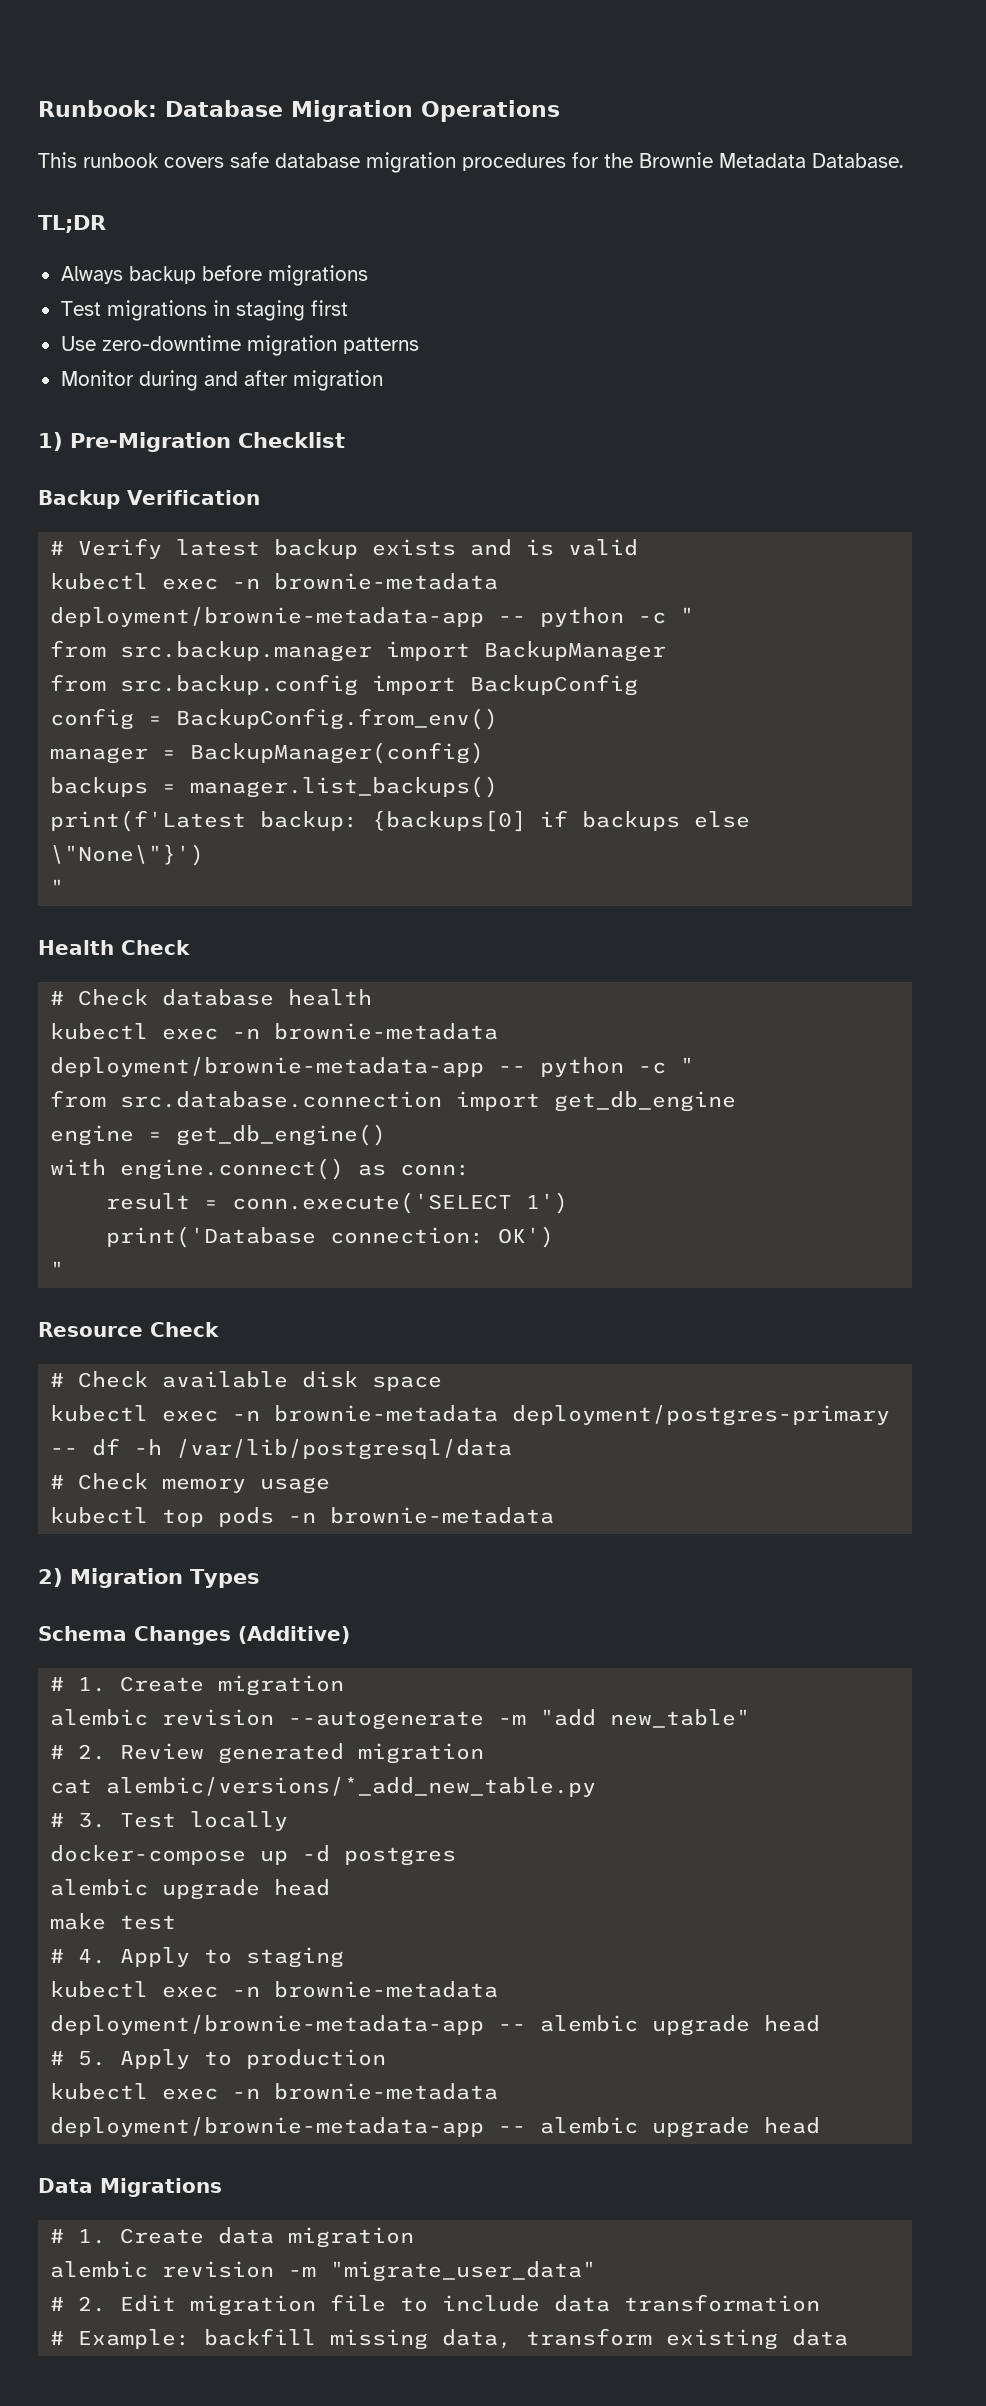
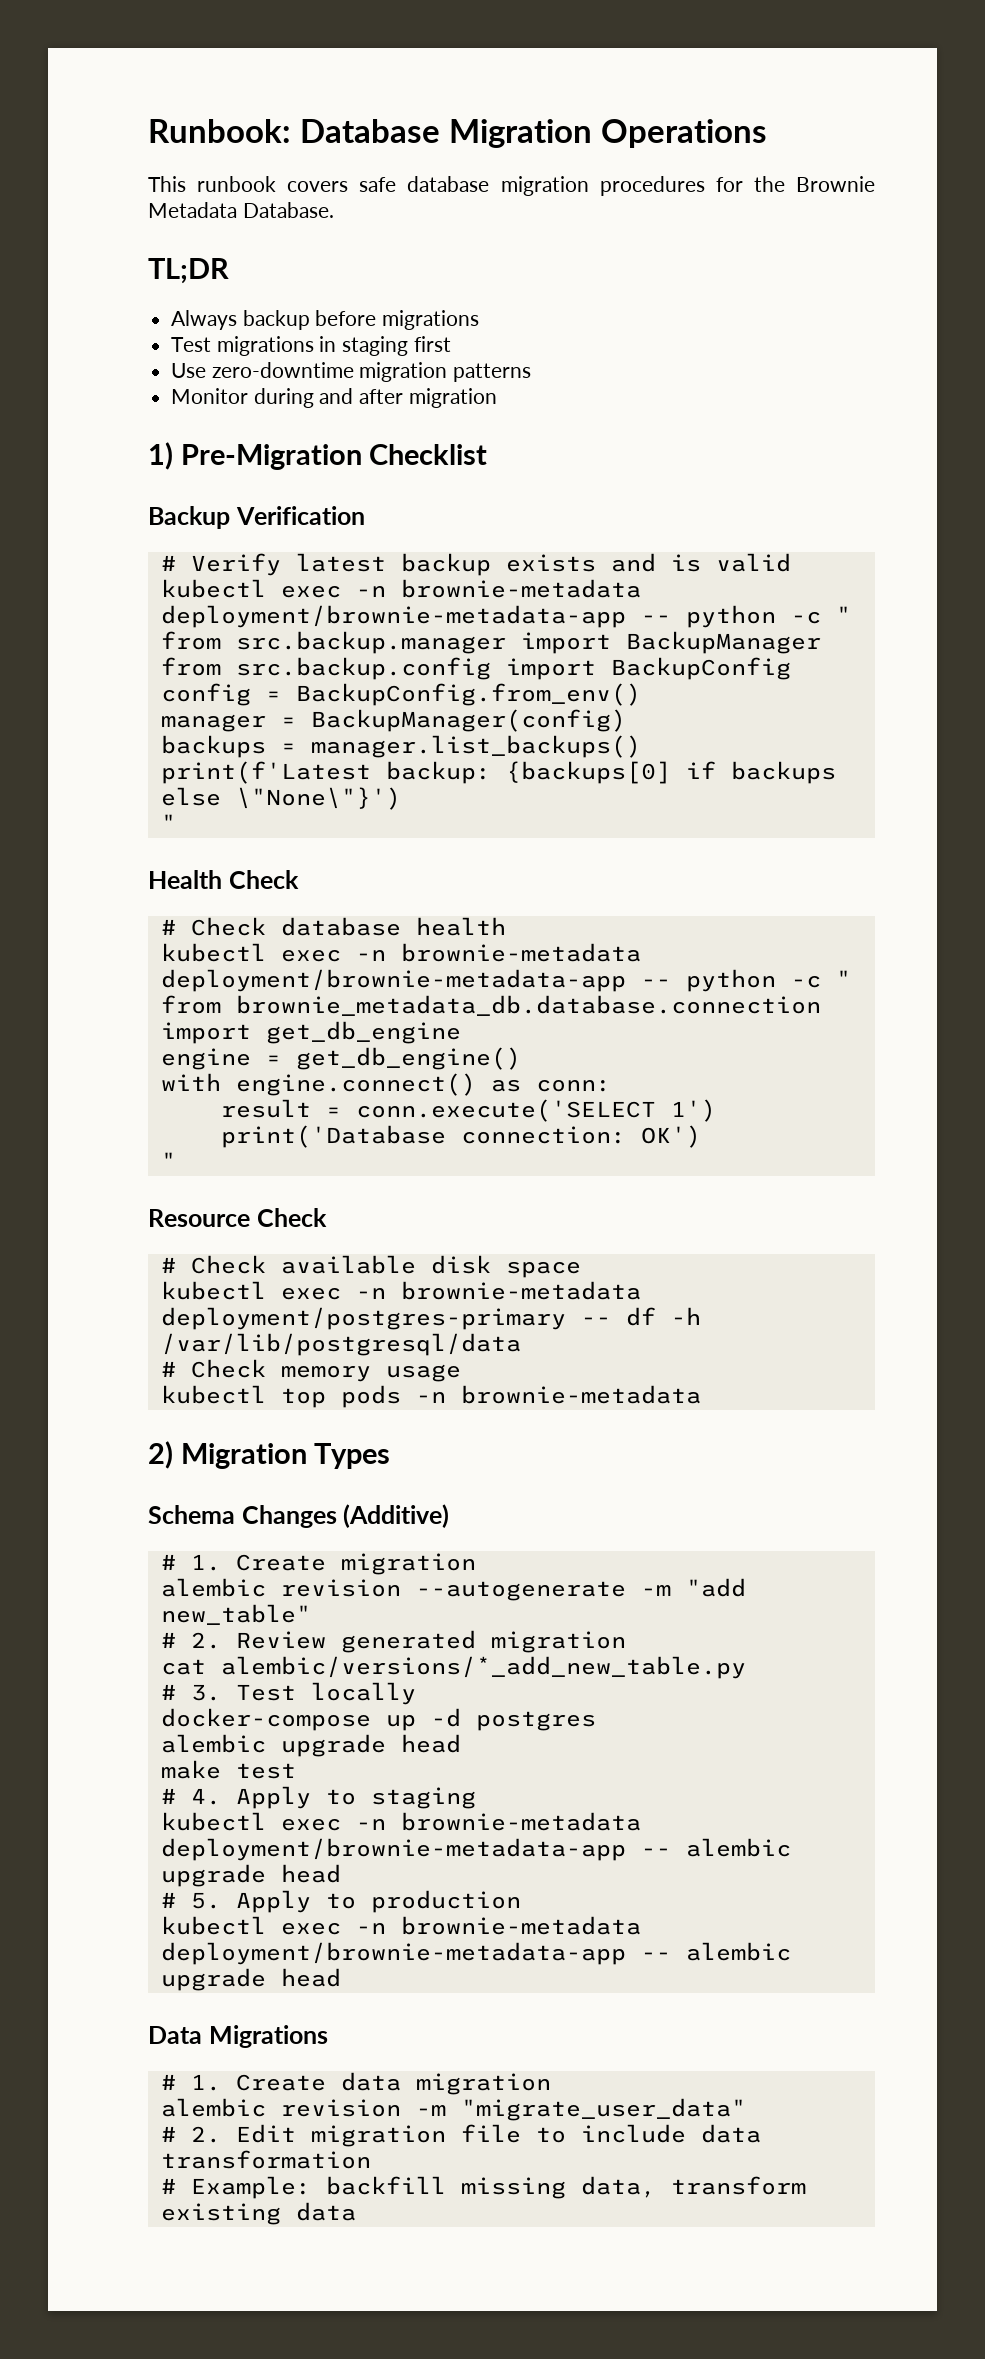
[120,1091,443,1108] src.database.connection -> [235,995,821,1016] brownie_metadata_db.database.connection

